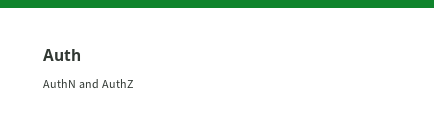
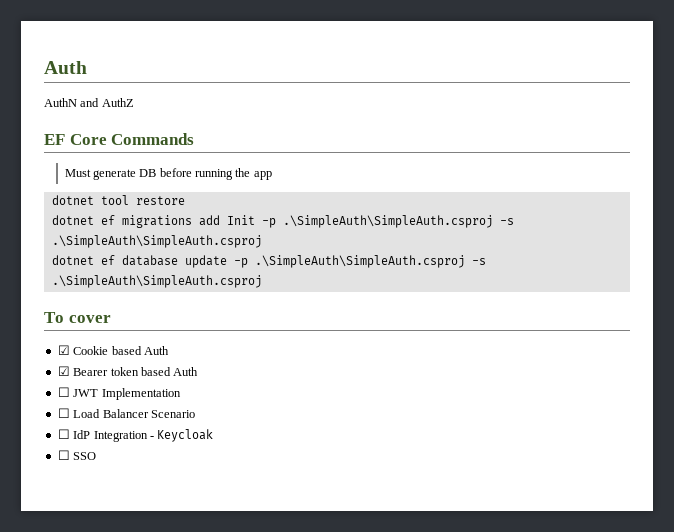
(134, 83) none -> [44,133,195,145] [64,168,272,180] [51,195,185,205] [51,215,514,228] [51,235,262,248] [51,255,486,268] [51,275,262,288] [44,312,111,323] [57,345,169,355] [57,366,199,376] [57,387,181,400] [57,408,195,418] [57,429,214,442] [57,450,97,460] // EF Core Commands // Must generate DB before running the app // dotnet tool restore // dotnet ef migrations add Init -p .\SimpleAuth\SimpleAuth.csproj -s .\SimpleAuth\SimpleAuth.csproj // dotnet ef database update -p .\SimpleAuth\SimpleAuth.csproj -s .\SimpleAuth\SimpleAuth.csproj // To cover // ☑ Cookie based Auth // ☑ Bearer token based Auth // ☐ JWT Implementation // ☐ Load Balancer Scenario // ☐ IdP Integration - Keycloak // ☐ SSO

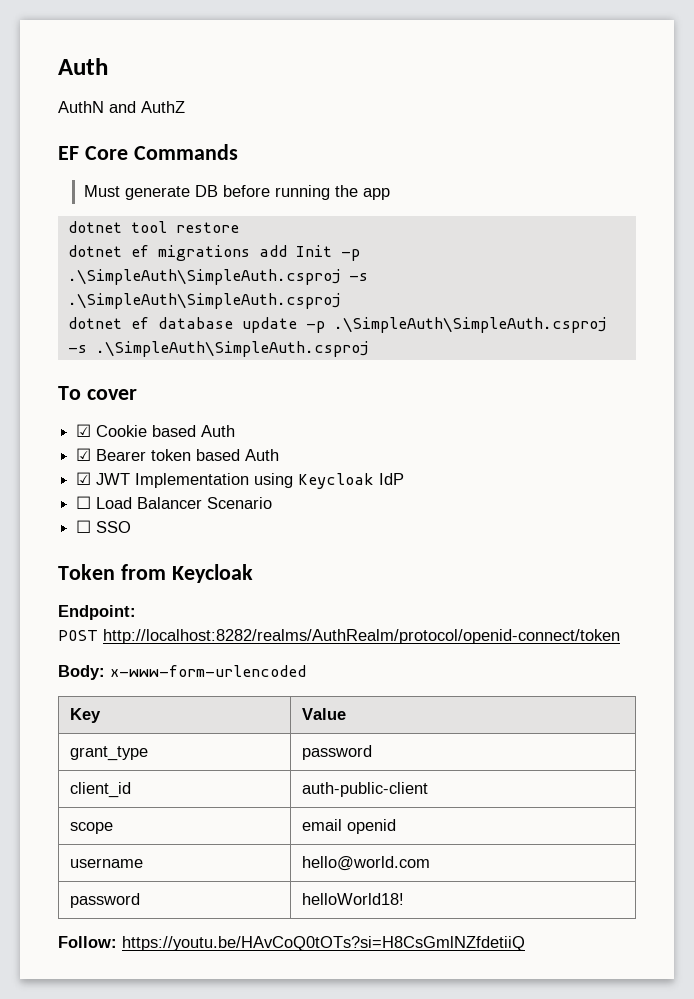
[57,387,70,397] ☐ -> [76,472,92,485] ☑
(181, 394) none -> [254,473,405,489] using Keycloak IdP
[73,429,214,442] [57,450,97,460] IdP Integration - Keycloak // ☐ SSO -> [96,521,132,533] [58,564,253,583] [58,605,136,620] [58,629,620,644] [58,665,306,680] [70,708,102,723] [302,708,347,720] [70,746,149,761] [302,745,373,760] [70,782,132,798] [302,782,429,797] [70,822,114,834] [302,819,397,834] [70,858,144,868] [302,856,431,871] [70,893,141,908] [302,893,405,905] [58,936,525,951] SSO // Token from Keycloak // Endpoint: // POST http://localhost:8282/realms/AuthRealm/protocol/openid-connect/token // Body: x-www-form-urlencoded // Key | Value // grant_type | password // client_id | auth-public-client // scope | email openid // username | hello@world.com // password | helloWorld18! // Follow: https://youtu.be/HAvCoQ0tOTs?si=H8CsGmlNZfdetiiQ

